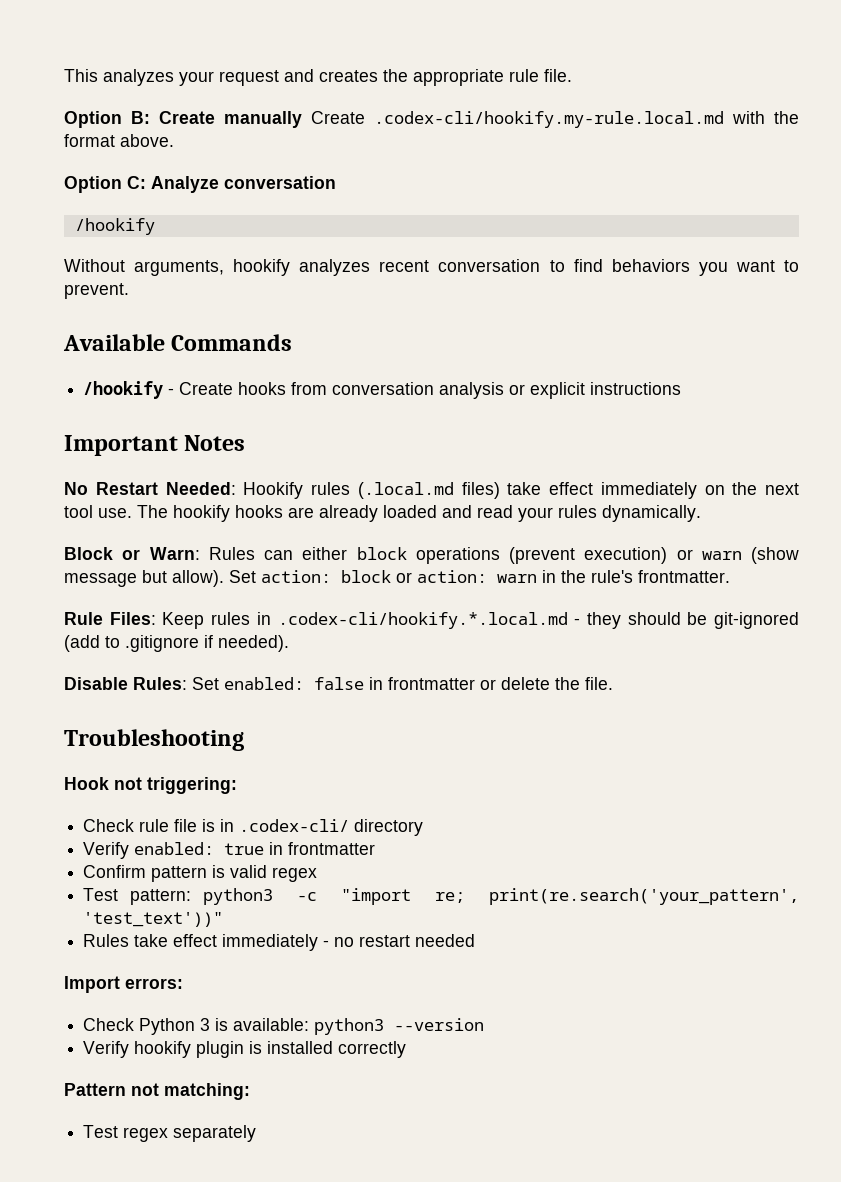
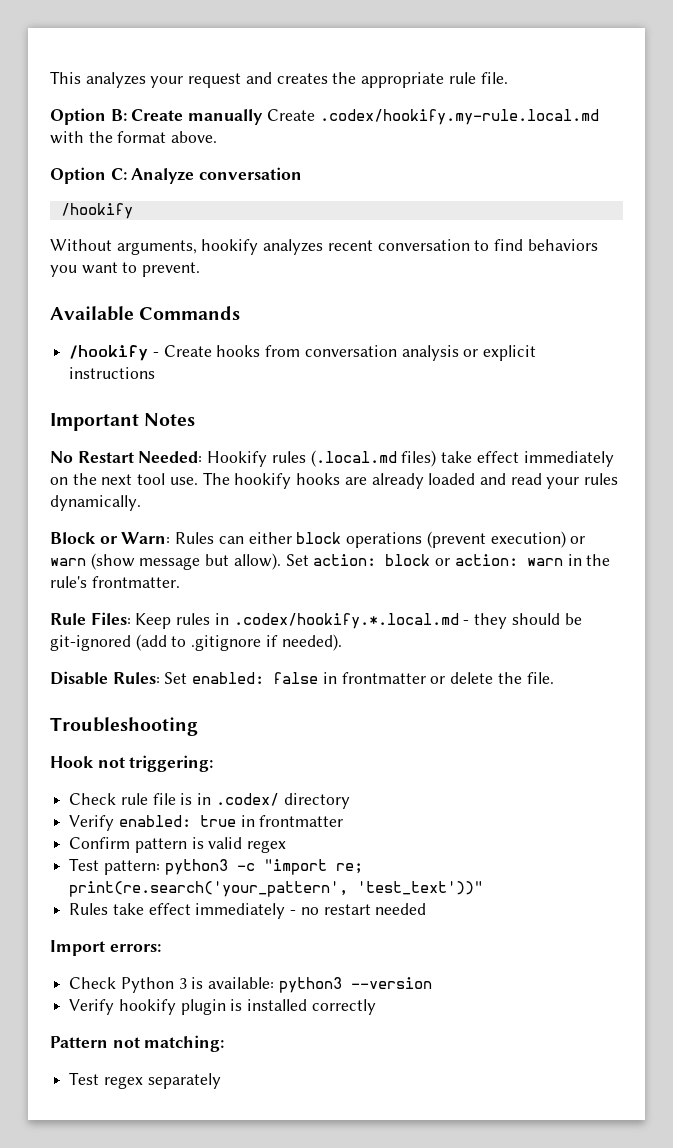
[374,111,724,128] .codex-cli/hookify.my-rule.local.md -> [319,109,599,125] .codex/hookify.my-rule.local.md
[277,612,568,629] .codex-cli/hookify.*.local.md -> [233,613,459,629] .codex/hookify.*.local.md
[239,819,350,832] .codex-cli/ -> [215,793,279,806] .codex/

